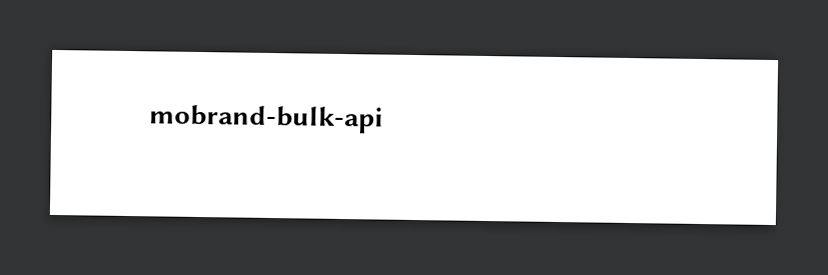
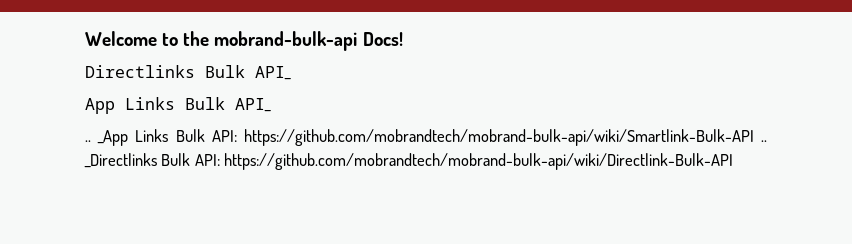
[149,104,384,134] mobrand-bulk-api -> [85,31,403,51] [85,65,291,80] [85,97,271,114] [85,129,767,146] [84,153,734,170] Welcome to the mobrand-bulk-api Docs! // Directlinks Bulk API_ // App Links Bulk API_ // .. _App Links Bulk API: https://github.com/mobrandtech/mobrand-bulk-api/wiki/Smartlink-Bulk-API .. _Directlinks Bulk API: https://github.com/mobrandtech/mobrand-bulk-api/wiki/Directlink-Bulk-API

